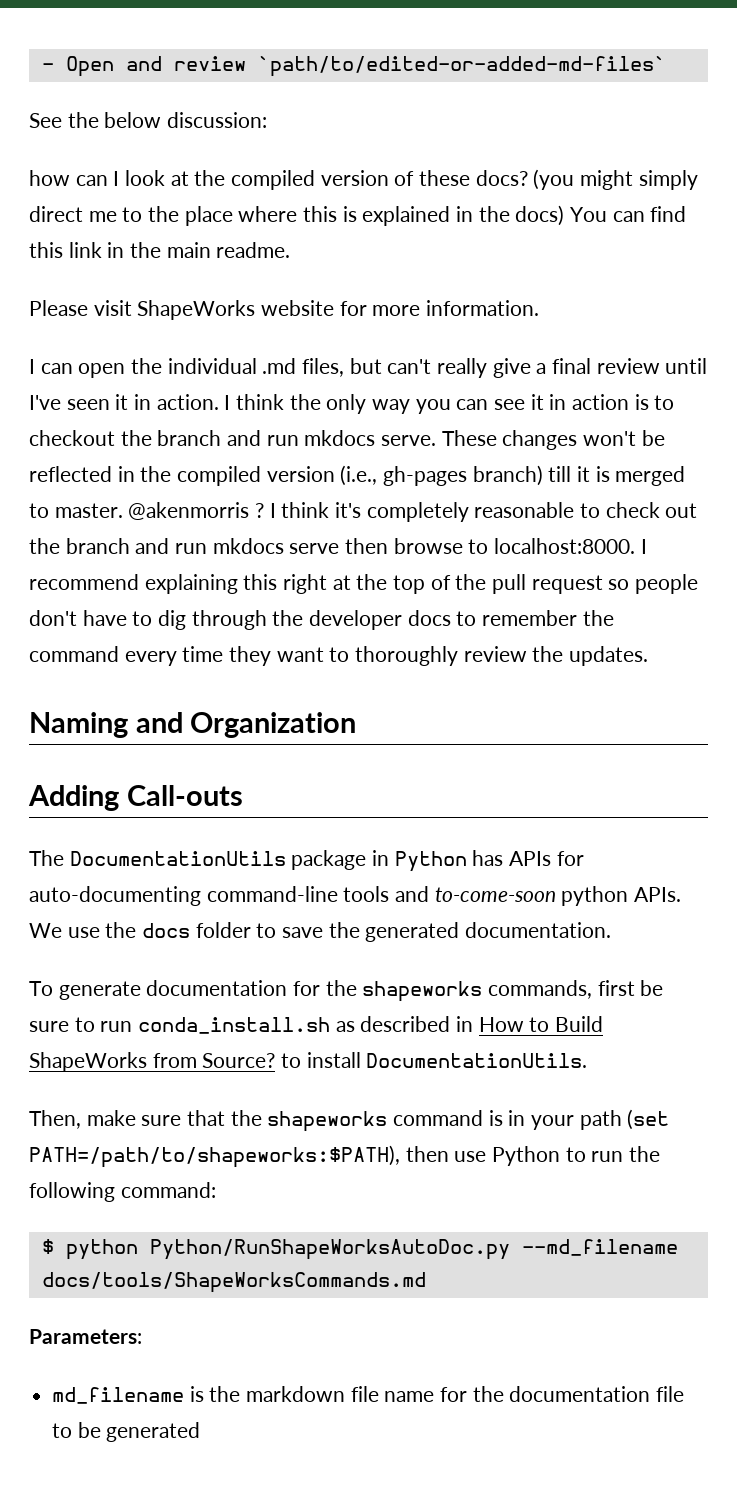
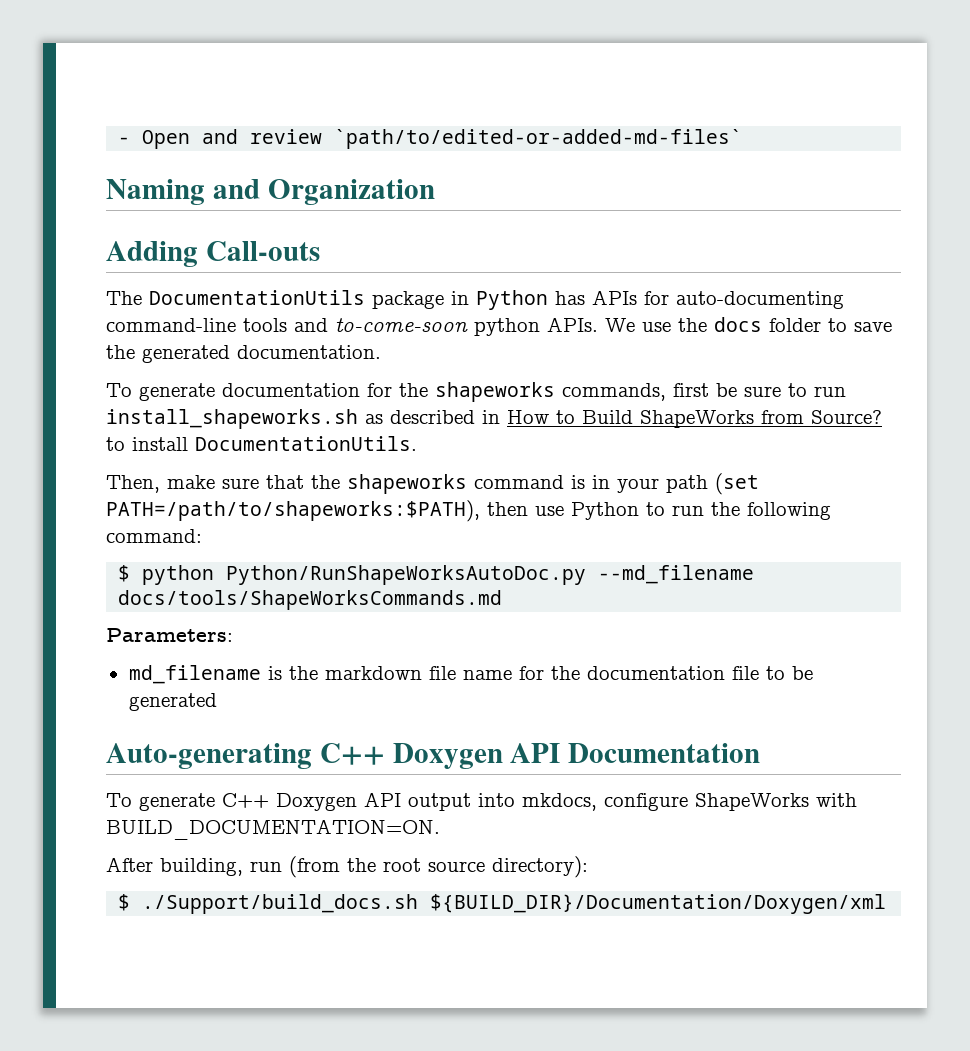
[29,112,268,128] [29,169,698,190] [29,205,687,226] [29,242,291,258] [29,300,540,320] [29,358,708,378] [29,394,675,414] [29,430,665,450] [29,465,686,486] [29,502,698,522] [29,538,647,554] [29,574,699,594] [29,610,614,630] [29,646,649,666] // See the below discussion: // how can I look at the compiled version of these docs? (you might simply direct me to the place where this is explained in the docs) You can find this link in the main readme. // Please visit ShapeWorks website for more information. // I can open the individual .md files, but can't really give a final review until I've seen it in action. I think the only way you can see it in action is to checkout the branch and run mkdocs serve. These changes won't be reflected in the compiled version (i.e., gh-pages branch) till it is merged to master. @akenmorris ? I think it's completely reasonable to check out the branch and run mkdocs serve then browse to localhost:8000. I recommend explaining this right at the top of the pull request so people don't have to dig through the developer docs to remember the command every time they want to thoroughly review the updates. -> (743, 139) none
[138,1017,331,1034] conda_install.sh -> [106,409,358,429] install_shapeworks.sh
(201, 1432) none -> [106,743,761,769] [106,792,857,811] [106,819,440,840] [106,856,588,878] [118,894,887,914] // Auto-generating C++ Doxygen API Documentation // To generate C++ Doxygen API output into mkdocs, configure ShapeWorks with BUILD_DOCUMENTATION=ON. // After building, run (from the root source directory): // $ ./Support/build_docs.sh ${BUILD_DIR}/Documentation/Doxygen/xml

